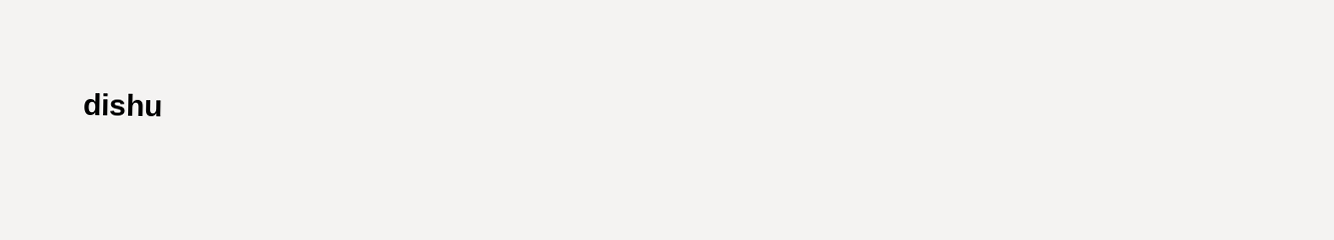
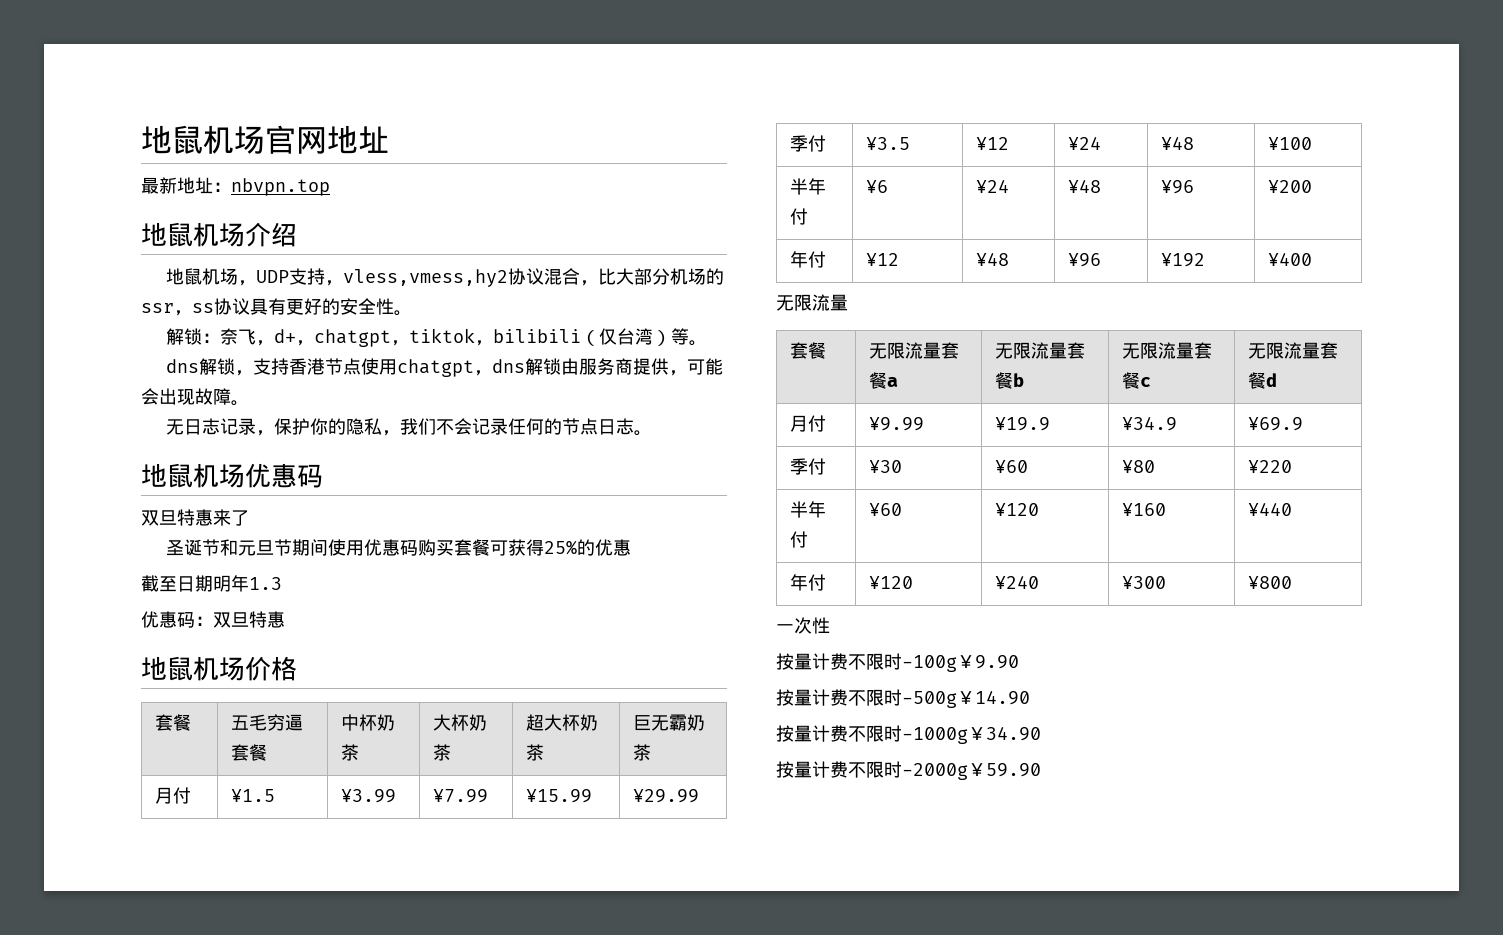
[82,92,163,117] dishu -> [141,125,389,154] [141,177,330,196] [141,222,297,247] [166,268,725,287] [141,298,412,316] [166,328,708,347] [166,358,724,377] [141,388,249,406] [166,418,653,436] [141,463,323,488] [141,509,249,526] [166,539,632,556] [141,575,282,592] [141,611,285,628] [141,656,297,681] [154,714,191,731] [230,714,303,731] [230,744,267,761] [340,714,395,731] [340,744,359,761] [432,714,487,731] [432,744,451,761] [525,714,598,731] [525,744,544,761] [632,714,705,731] [632,744,651,761] [154,787,191,804] [230,789,275,802] [340,789,396,803] [432,789,488,803] [525,789,592,803] [632,789,699,803] [789,135,826,152] [865,137,910,150] [975,137,1009,150] [1067,137,1101,150] [1160,137,1194,150] [1267,137,1312,150] [789,178,826,195] [789,208,808,225] [865,180,888,193] [975,180,1009,193] [1067,180,1101,193] [1160,180,1194,194] [1267,180,1312,193] [789,251,826,268] [865,253,899,266] [975,253,1009,266] [1067,253,1101,267] [1160,253,1205,267] [1267,253,1312,266] [776,294,848,311] [789,342,826,359] [868,342,959,359] [868,372,898,389] [994,342,1085,359] [994,372,1024,389] [1121,342,1212,359] [1121,372,1151,389] [1247,342,1338,359] [1247,372,1277,389] [789,415,826,432] [868,417,924,431] [994,417,1050,431] [1121,417,1177,431] [1247,417,1303,431] [789,458,826,475] [868,460,902,473] [994,460,1028,473] [1121,460,1155,473] [1247,460,1292,473] [789,501,826,518] [789,531,808,548] [868,503,902,516] [994,503,1039,516] [1121,503,1166,516] [1247,503,1292,516] [789,574,826,591] [868,576,913,589] [994,576,1039,589] [1121,576,1166,589] [1247,576,1292,589] [776,617,830,634] [776,653,1019,672] [776,689,1030,708] [776,725,1041,744] [776,761,1041,780] 地鼠机场官网地址 // 最新地址：nbvpn.top // 地鼠机场介绍 // 地鼠机场，UDP支持，vless,vmess,hy2协议混合，比大部分机场的ssr，ss协议具有更好的安全性。 // 解锁：奈飞，d+，chatgpt，tiktok，bilibili（仅台湾）等。 // dns解锁，支持香港节点使用chatgpt，dns解锁由服务商提供，可能会出现故障。 // 无日志记录，保护你的隐私，我们不会记录任何的节点日志。 // 地鼠机场优惠码 // 双旦特惠来了 // 圣诞节和元旦节期间使用优惠码购买套餐可获得25%的优惠 // 截至日期明年1.3 // 优惠码：双旦特惠 // 地鼠机场价格 // 套餐 | 五毛穷逼套餐 | 中杯奶茶 | 大杯奶茶 | 超大杯奶茶 | 巨无霸奶茶 // 月付 | ¥1.5 | ¥3.99 | ¥7.99 | ¥15.99 | ¥29.99 // 季付 | ¥3.5 | ¥12 | ¥24 | ¥48 | ¥100 // 半年付 | ¥6 | ¥24 | ¥48 | ¥96 | ¥200 // 年付 | ¥12 | ¥48 | ¥96 | ¥192 | ¥400 // 无限流量 // 套餐 | 无限流量套餐a | 无限流量套餐b | 无限流量套餐c | 无限流量套餐d // 月付 | ¥9.99 | ¥19.9 | ¥34.9 | ¥69.9 // 季付 | ¥30 | ¥60 | ¥80 | ¥220 // 半年付 | ¥60 | ¥120 | ¥160 | ¥440 // 年付 | ¥120 | ¥240 | ¥300 | ¥800 // 一次性 // 按量计费不限时-100g￥9.90 // 按量计费不限时-500g￥14.90 // 按量计费不限时-1000g￥34.90 // 按量计费不限时-2000g￥59.90

